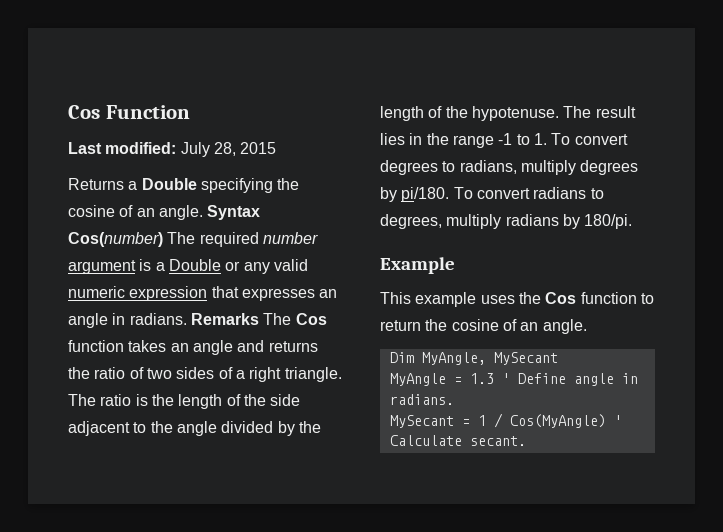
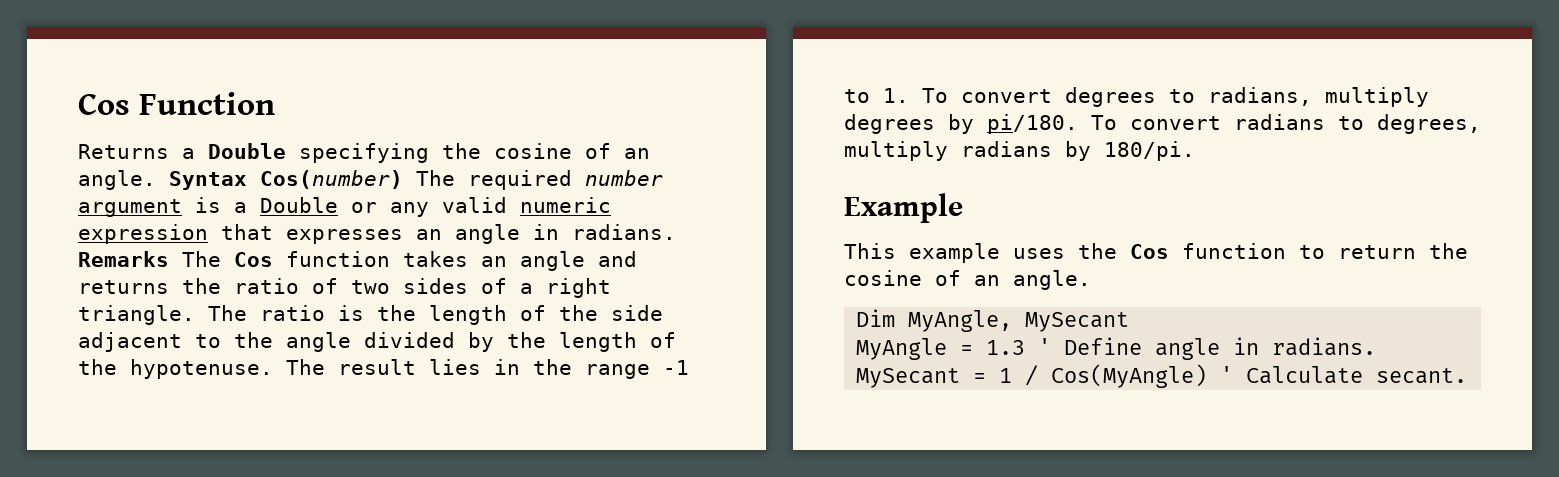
[68,142,277,157] // Last modified: July 28, 2015 -> (276, 103) none

